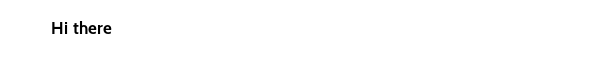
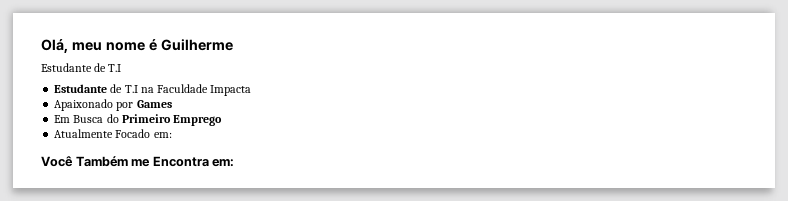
[51,21,112,34] Hi there -> [41,39,233,53] [41,63,122,72] [54,84,252,96] [54,99,172,111] [54,114,223,126] [54,129,172,138] [41,156,235,167] Olá, meu nome é Guilherme // Estudante de T.I // Estudante de T.I na Faculdade Impacta // Apaixonado por Games // Em Busca do Primeiro Emprego // Atualmente Focado em: // Você Também me Encontra em:

